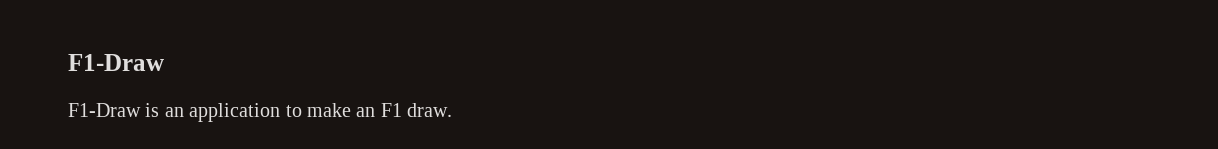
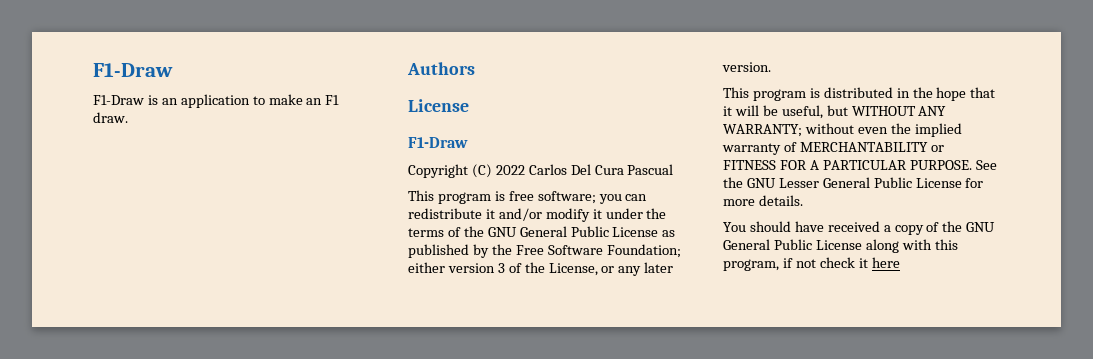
(453, 110) none -> [407,62,475,75] [408,99,469,112] [408,137,468,148] [408,164,674,178] [408,190,648,204] [408,208,667,222] [408,226,676,237] [408,244,681,258] [408,262,674,276] [722,62,771,72] [723,87,996,101] [723,105,947,119] [723,123,962,137] [722,142,944,155] [723,160,997,170] [723,177,984,188] [723,195,803,206] [723,221,996,235] [723,239,958,253] [723,257,900,271] // Authors // License // F1-Draw // Copyright (C) 2022 Carlos Del Cura Pascual // This program is free software; you can redistribute it and/or modify it under the terms of the GNU General Public License as published by the Free Software Foundation; either version 3 of the License, or any later version. // This program is distributed in the hope that it will be useful, but WITHOUT ANY WARRANTY; without even the implied warranty of MERCHANTABILITY or FITNESS FOR A PARTICULAR PURPOSE. See the GNU Lesser General Public License for more details. // You should have received a copy of the GNU General Public License along with this program, if not check it here

